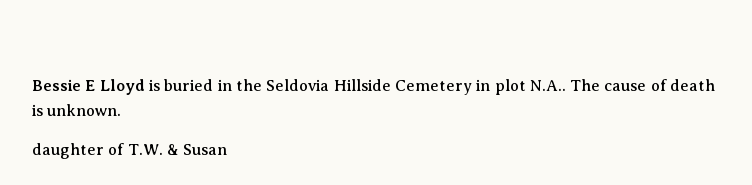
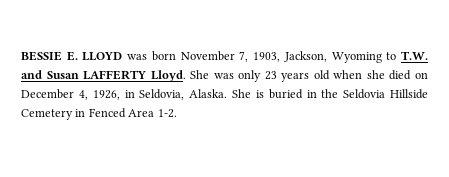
[32,79,145,95] Bessie E Lloyd -> [21,51,429,63] [21,70,429,82] [21,89,251,100] BESSIE E. LLOYD was born November 7, 1903, Jackson, Wyoming to T.W. and Susan LAFFERTY Lloyd. She was only 23 years old when she died on December 4, 1926, in Seldovia, Alaska. She
[494,79,716,95] [32,104,122,116] [32,143,228,159] plot N.A.. The cause of death is unknown. // daughter of T.W. & Susan -> [88,108,177,118] Fenced Area 1-2.

